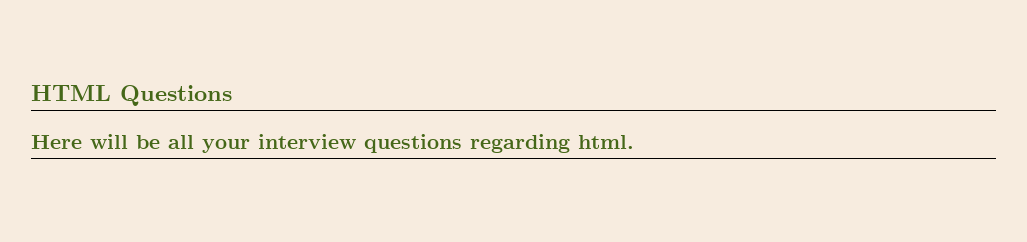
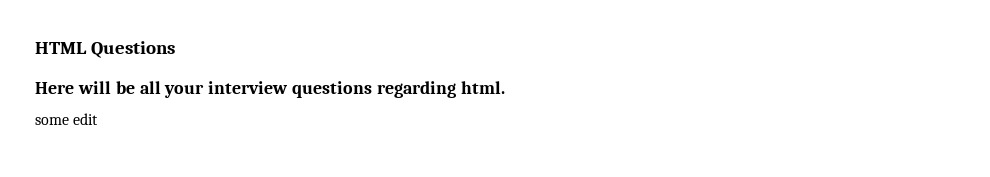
(634, 142) none -> [35,113,99,125] // some edit

